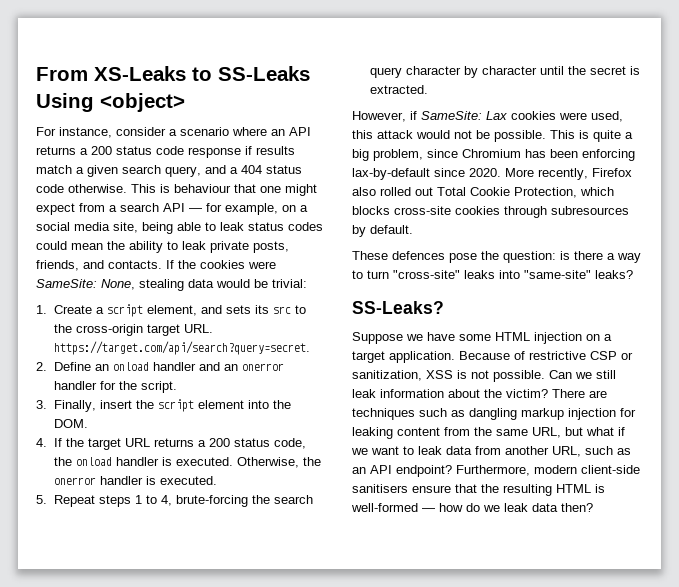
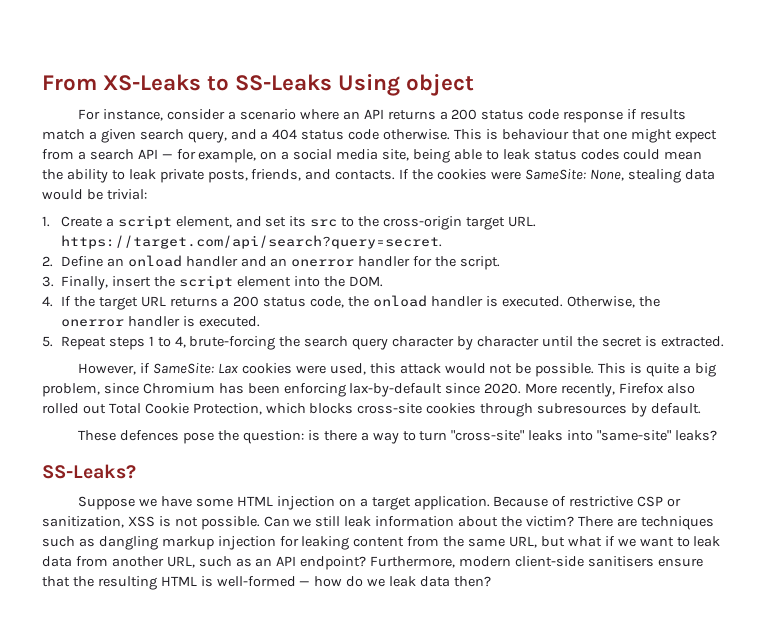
[100,93,185,112] <object> -> [406,74,475,96] object
[225,305,251,314] sets -> [265,217,287,227] set

